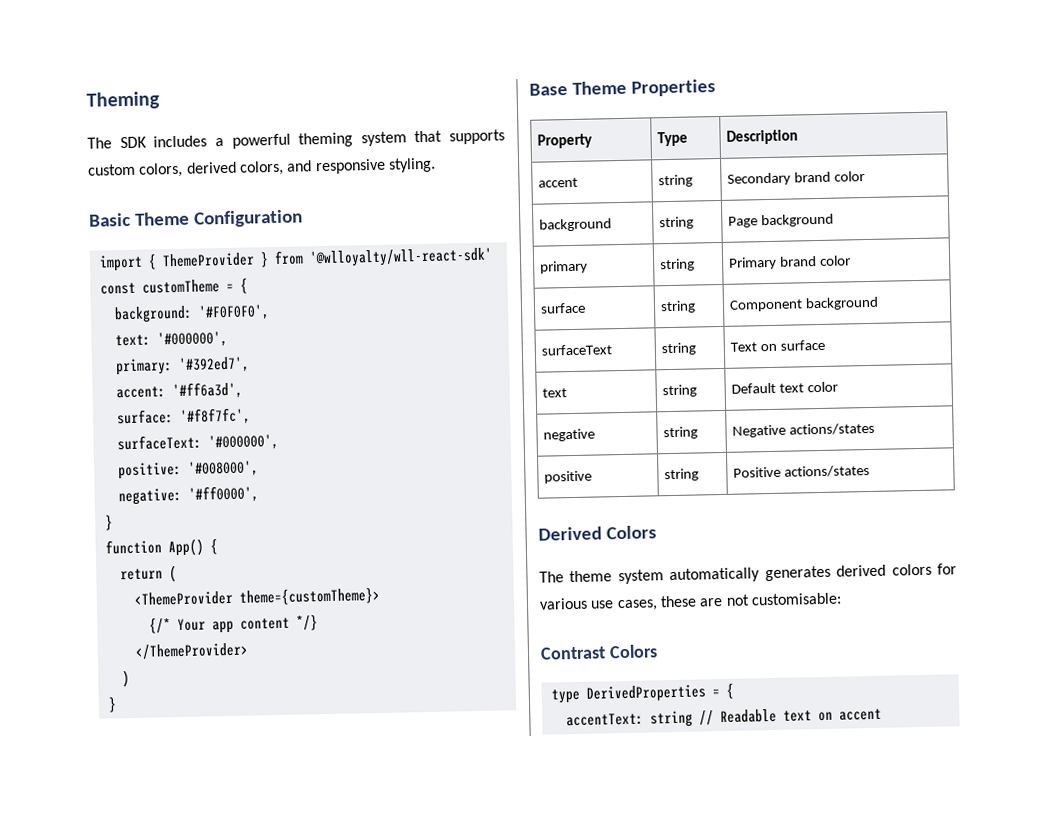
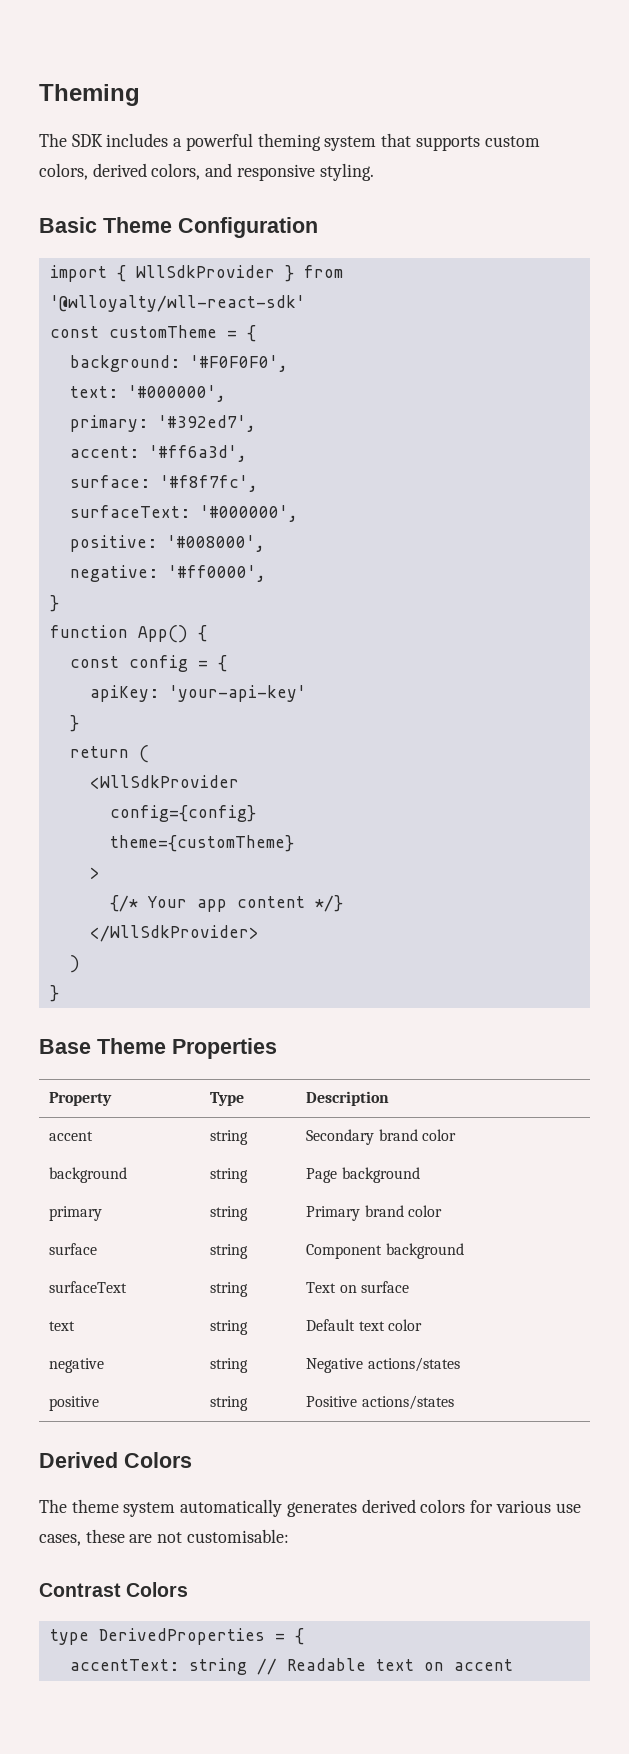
[161,252,255,268] ThemeProvider -> [135,265,275,278] WllSdkProvider
[119,565,177,583] [133,586,380,606] return ( // <ThemeProvider theme={customTheme}> -> [69,655,227,672] [89,685,306,702] [69,715,79,732] [69,745,149,763] [89,775,239,789] [109,805,256,822] [109,835,294,852] [89,867,100,879] const config = { // apiKey: 'your-api-key' // } // return ( // <WllSdkProvider // config={config} // theme={customTheme} // >
[134,642,249,660] </ThemeProvider> -> [89,925,259,942] </WllSdkProvider>

